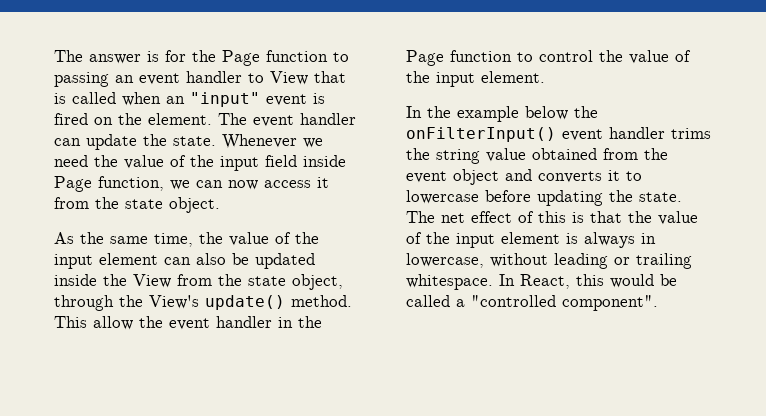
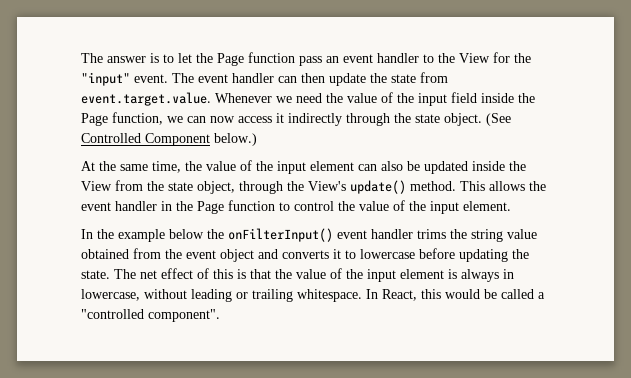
[165,50,349,66] [54,72,109,87] for the Page function to passing -> [163,52,322,66] to let the Page function pass
[270,71,346,85] [54,92,325,107] [54,113,212,125] View that is called when an "input" event is fired on the element. -> [438,52,531,63] [81,72,168,86] the View for the "input" event.
(81, 142) none -> [301,73,325,83] then
[173,136,216,146] state. -> [391,72,448,83] [81,92,211,106] state from event.target.value.
(346, 161) none -> [518,93,535,103] the
[54,197,89,209] from -> [288,113,390,126] indirectly through
[54,232,74,244] // As -> [486,113,511,126] [81,133,257,146] [81,161,95,171] (See Controlled Component below.) // At
[93,316,133,330] allow -> [489,181,525,191] allows

